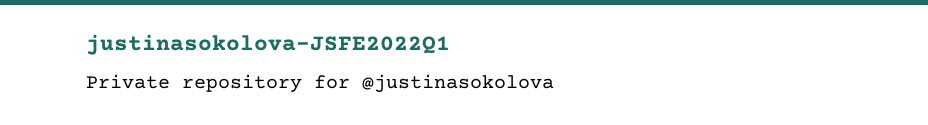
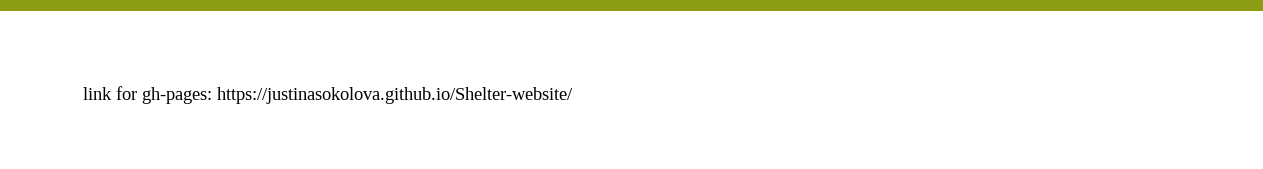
[86,34,450,55] [86,74,554,93] justinasokolova-JSFE2022Q1 // Private repository for @justinasokolova -> [83,86,573,104] link for gh-pages: https://justinasokolova.github.io/Shelter-website/

